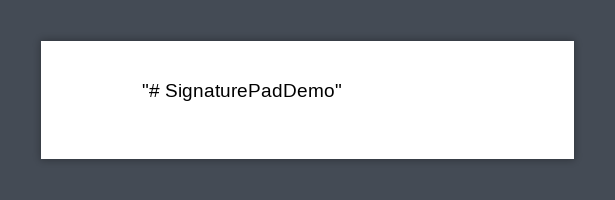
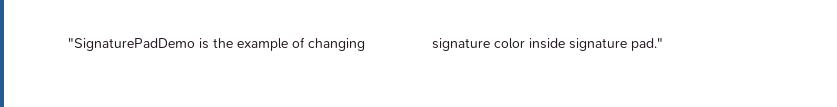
[142,84,343,101] "# SignaturePadDemo" -> [68,37,663,51] "SignaturePadDemo is the example of changing signature color inside signature pad."

